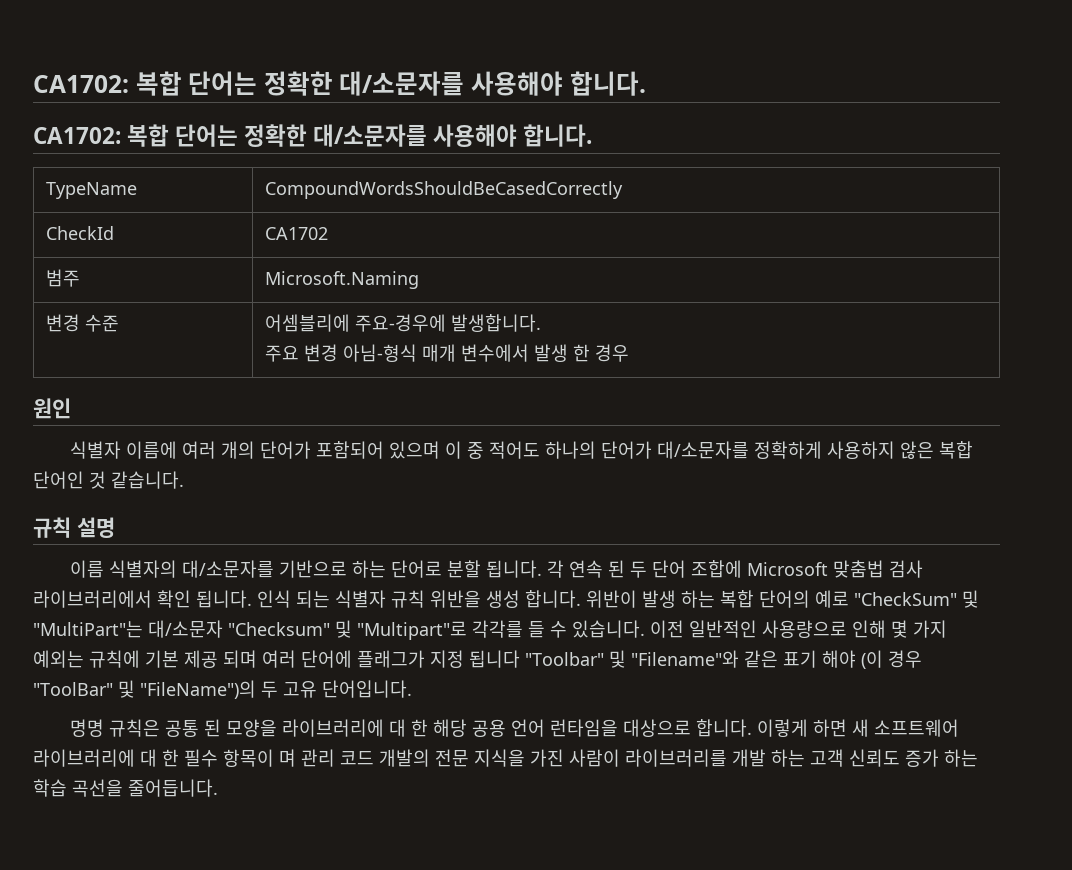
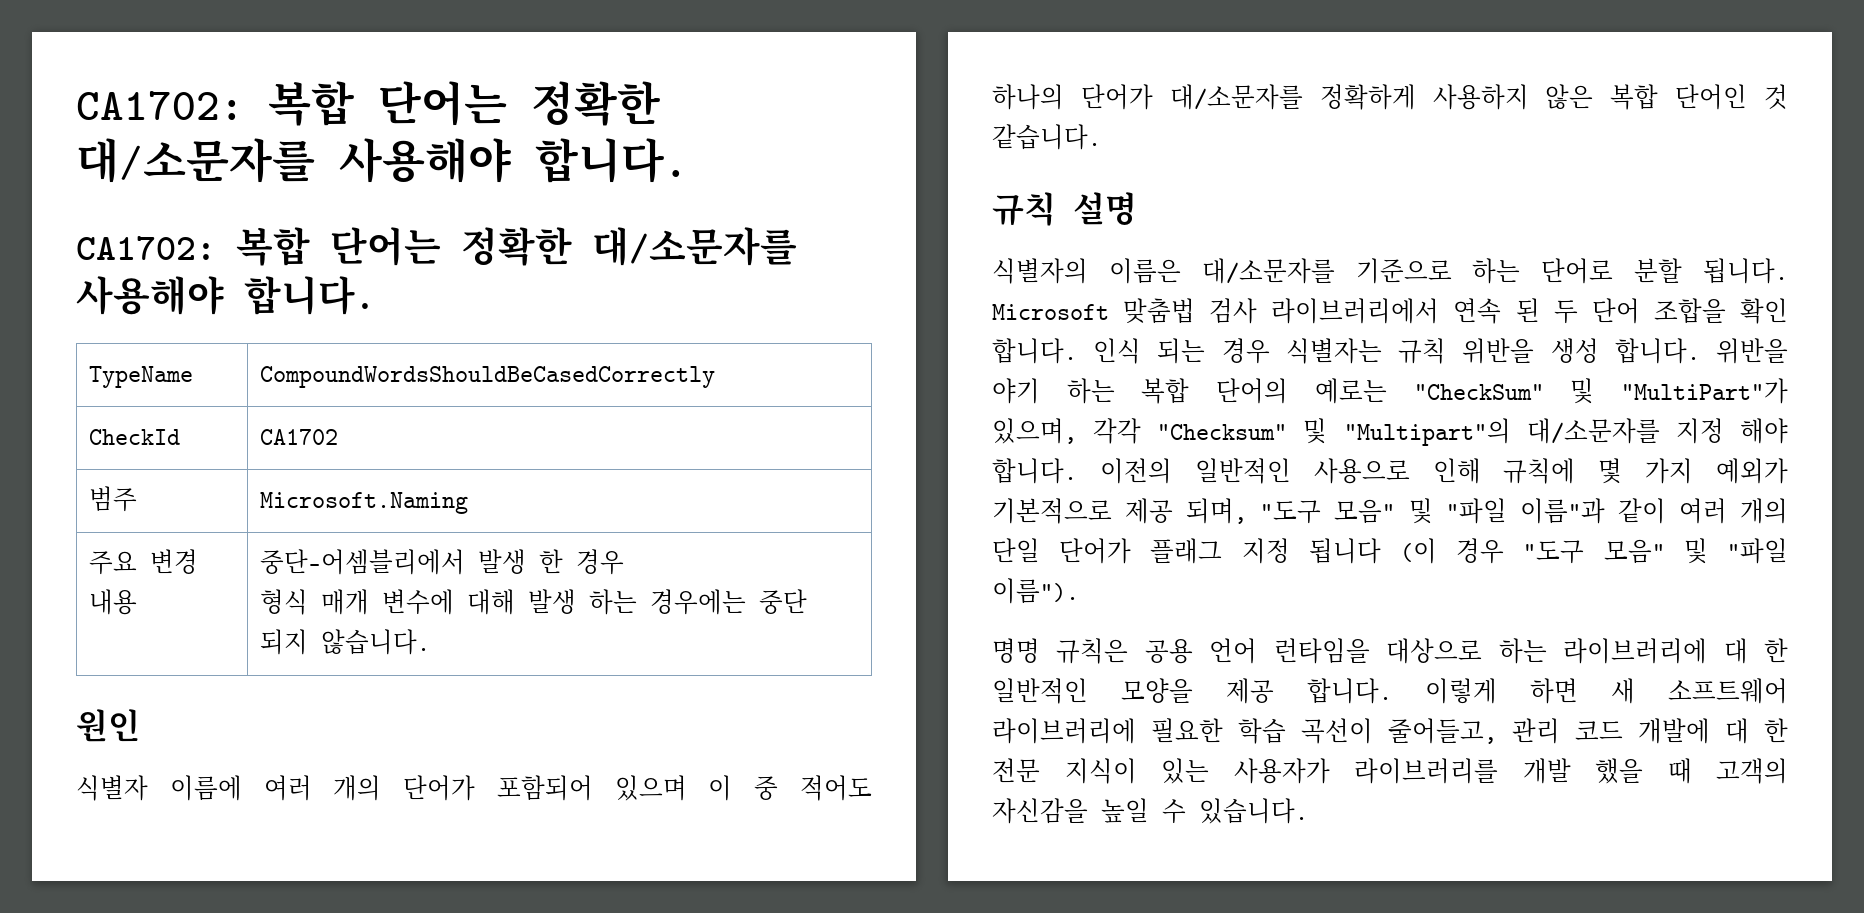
[45,314,119,332] [264,314,541,332] [264,344,629,362] 변경 수준 | 어셈블리에 주요-경우에 발생합니다. // 주요 변경 아님-형식 매개 변수에서 발생 한 경우 -> [88,549,198,575] [88,589,137,615] [259,549,624,575] [259,589,807,615] [259,629,430,655] 주요 변경 내용 | 중단-어셈블리에서 발생 한 경우 // 형식 매개 변수에 대해 발생 하는 경우에는 중단 되지 않습니다.
[69,560,923,578] [33,590,386,608] 이름 식별자의 대/소문자를 기반으로 하는 단어로 분할 됩니다. 각 연속 된 두 단어 조합에 Microsoft 맞춤법 검사 라이브러리에서 확인 됩니다. 인식 되는 식별자 -> [992,258,1788,284] [992,298,1788,324] [992,338,1382,364] 식별자의 이름은 대/소문자를 기준으로 하는 단어로 분할 됩니다. Microsoft 맞춤법 검사 라이브러리에서 연속 된 두 단어 조합을 확인 합니다. 인식 되는 경우 식별자는
[586,590,676,608] 위반이 발생 -> [1716,338,1788,364] [992,378,1040,404] 위반을 야기
[815,590,849,608] 예로 -> [1314,378,1387,404] 예로는
[33,620,947,640] [33,650,922,669] [33,680,412,699] [69,719,691,737] "MultiPart"는 대/소문자 "Checksum" 및 "Multipart"로 각각를 들 수 있습니다. 이전 일반적인 사용량으로 인해 몇 가지 예외는 규칙에 기본 제공 되며 여러 단어에 플래그가 지정 됩니다 "Toolbar" 및 "Filename"와 같은 표기 해야 (이 경우 "ToolBar" 및 "FileName")의 두 고유 단어입니다. // 명명 규칙은 공통 된 모양을 라이브러리에 대 한 해당 공용 언어 런타임을 대상으로 -> [1621,378,1788,404] [992,418,1788,446] [992,458,1788,484] [992,498,1789,524] [992,538,1788,564] [992,578,1079,604] [992,638,1788,664] [992,678,1274,704] "MultiPart"가 있으며, 각각 "Checksum" 및 "Multipart"의 대/소문자를 지정 해야 합니다. 이전의 일반적인 사용으로 인해 규칙에 몇 가지 예외가 기본적으로 제공 되며, "도구 모음" 및 "파일 이름"과 같이 여러 개의 단일 단어가 플래그 지정 됩니다 (이 경우 "도구 모음" 및 "파일 이름"). // 명명 규칙은 공용 언어 런타임을 대상으로 하는 라이브러리에 대 한 일반적인 모양을 제공
[140,749,978,767] [33,779,218,797] 대 한 필수 항목이 며 관리 코드 개발의 전문 지식을 가진 사람이 라이브러리를 개발 하는 고객 신뢰도 증가 하는 학습 곡선을 줄어듭니다. -> [1151,718,1788,744] [992,758,1788,784] [992,798,1308,824] 필요한 학습 곡선이 줄어들고, 관리 코드 개발에 대 한 전문 지식이 있는 사용자가 라이브러리를 개발 했을 때 고객의 자신감을 높일 수 있습니다.

